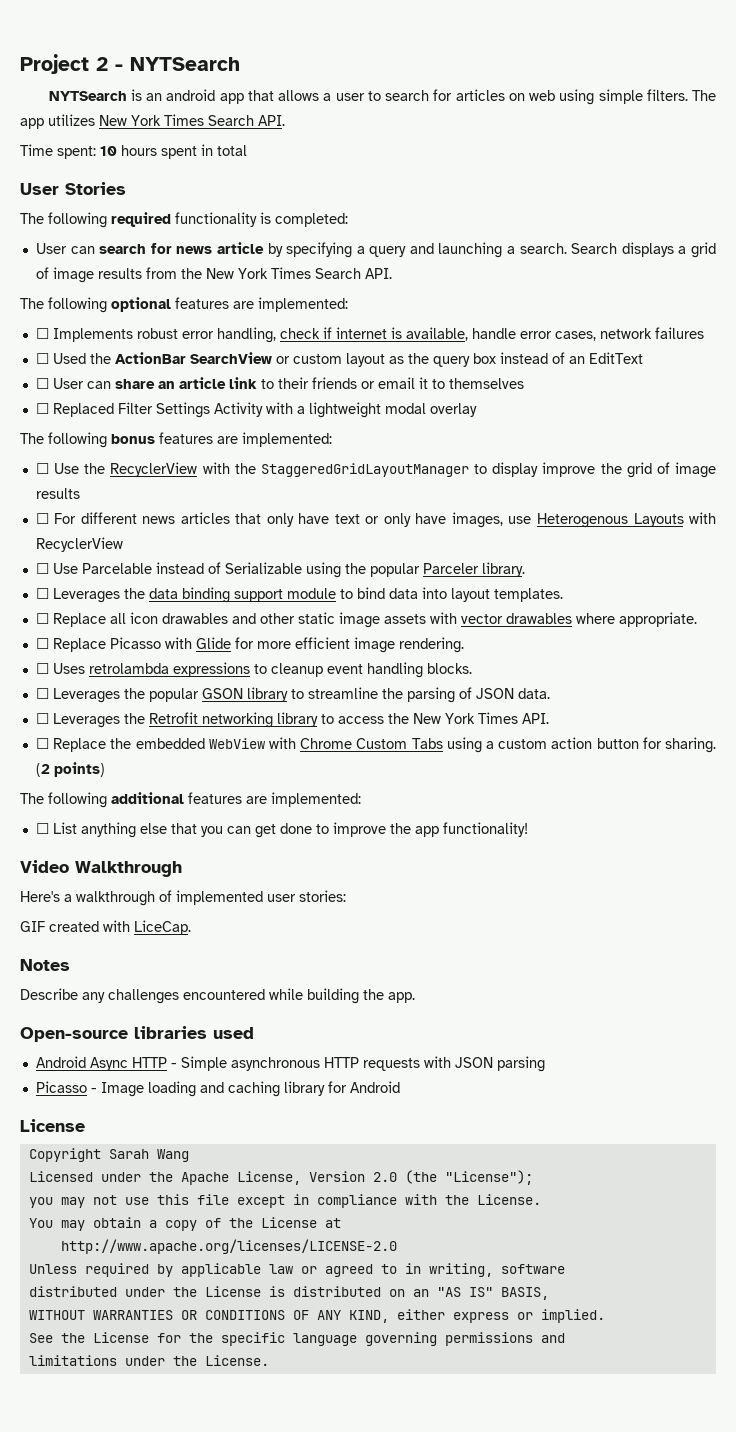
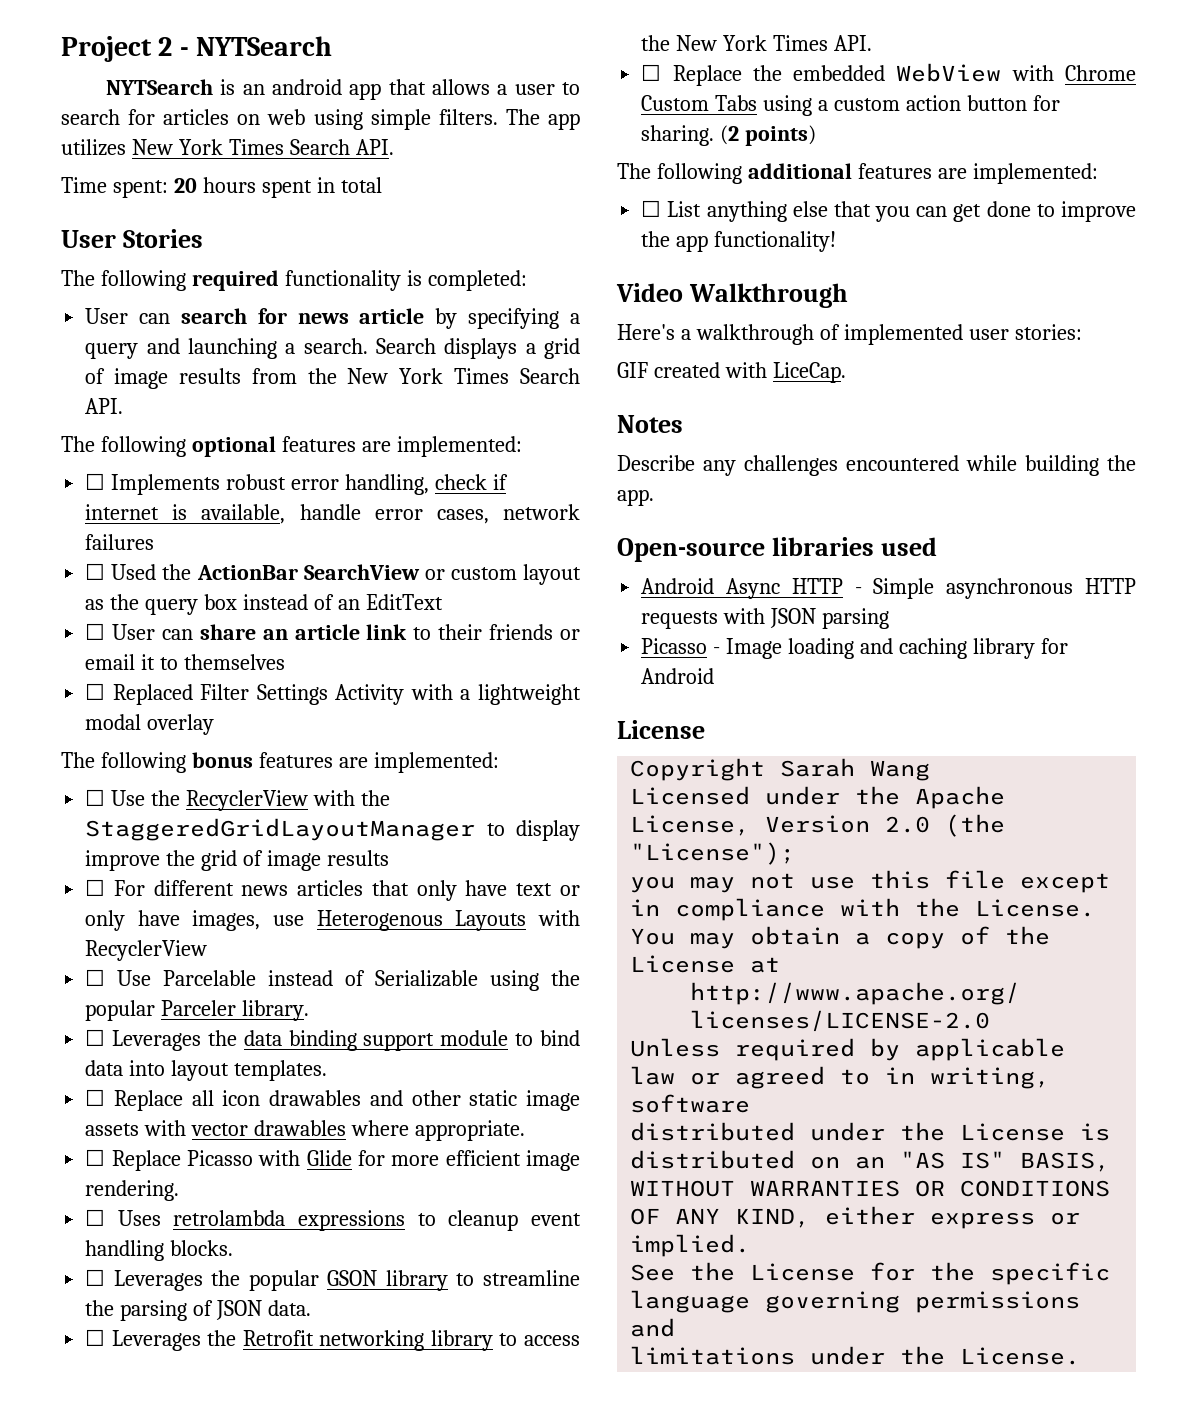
[100,146,117,156] 10 -> [173,178,197,193] 20

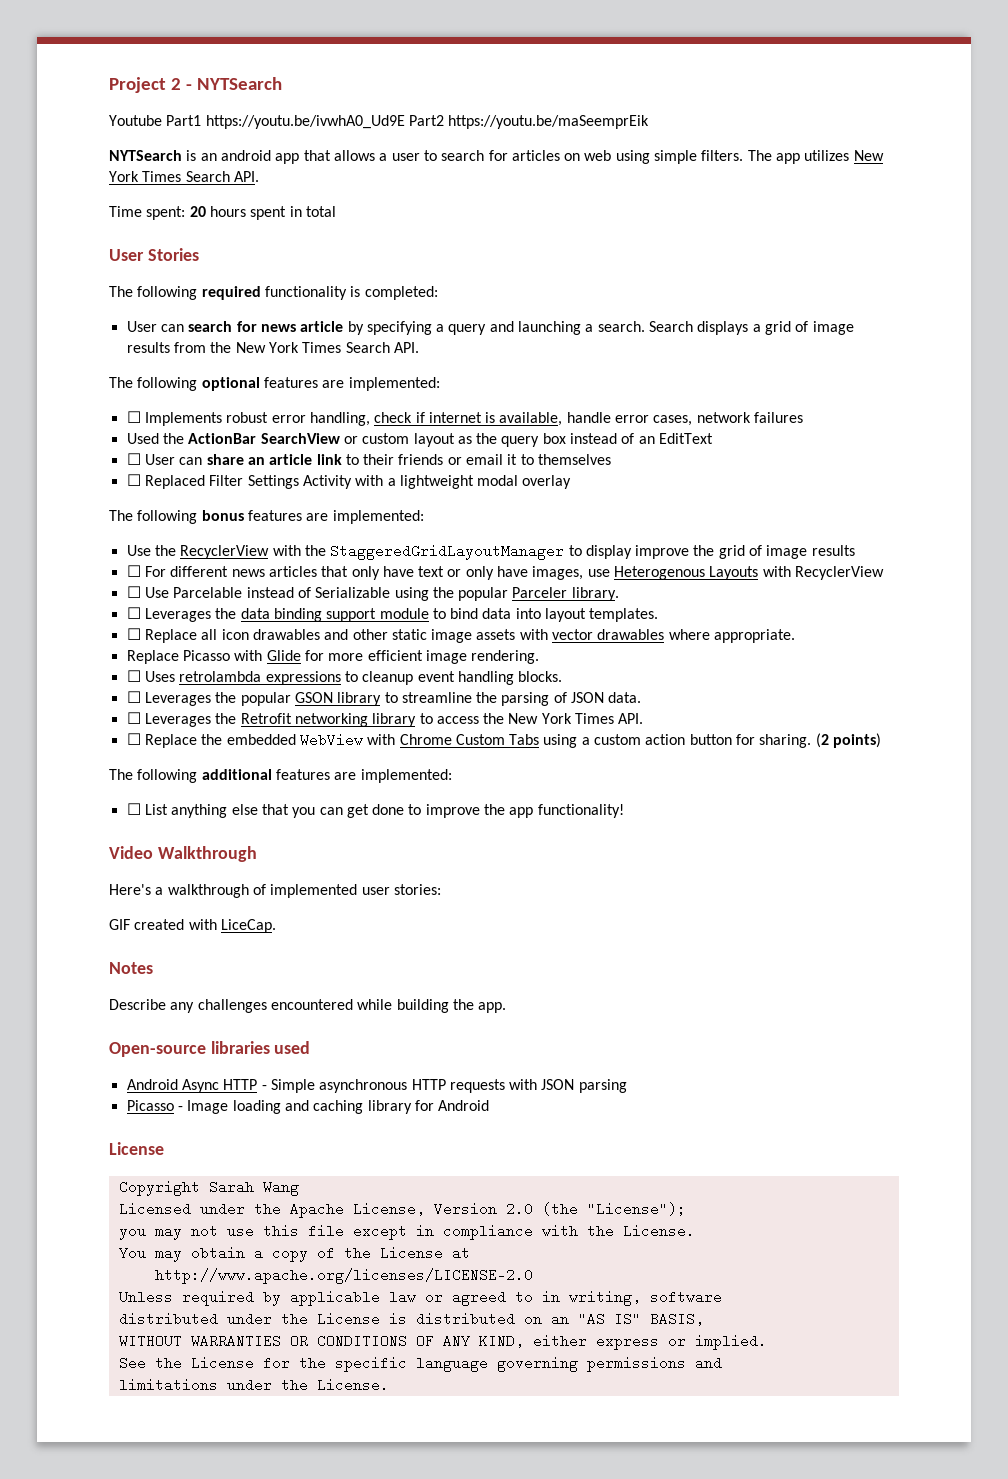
(333, 46) none -> [109,115,650,129] // Youtube Part1 https://youtu.be/ivwhA0_Ud9E Part2 https://youtu.be/maSeemprEik
[85,563,106,580] ☐ -> (804, 417) none
[85,789,106,806] ☐ -> (424, 517) none
[85,1149,106,1166] ☐ -> (796, 636) none

